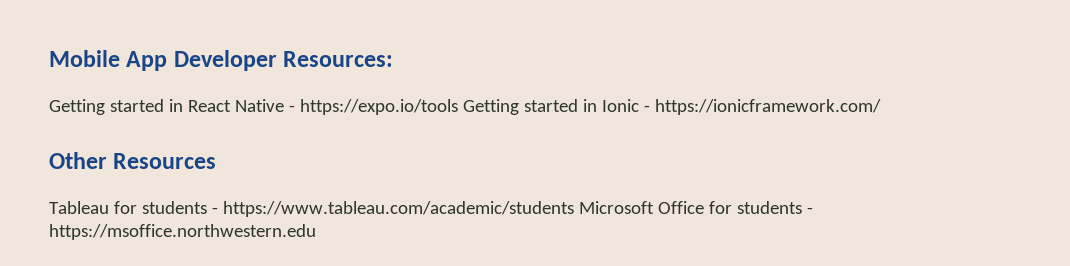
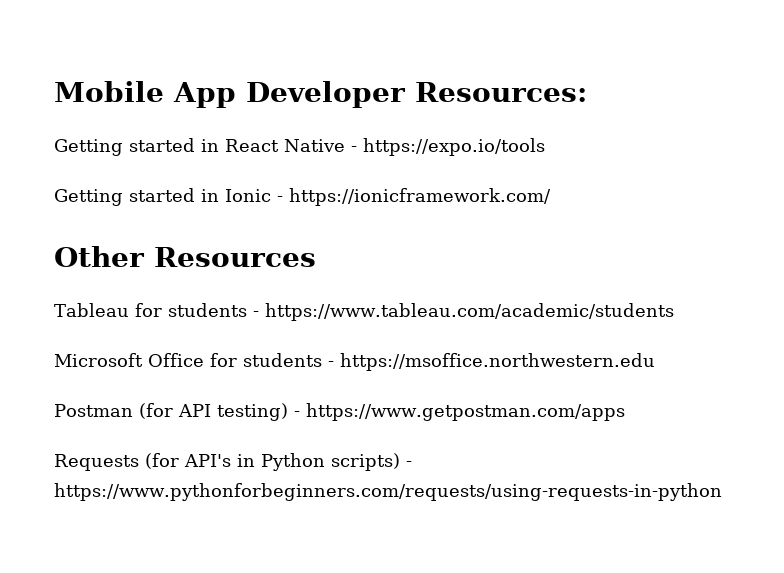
(458, 107) none -> (545, 147) //
(574, 209) none -> (674, 312) //
(316, 232) none -> [54,403,625,421] [54,453,412,471] [54,483,722,501] // Postman (for API testing) - https://www.getpostman.com/apps // Requests (for API's in Python scripts) - https://www.pythonforbeginners.com/requests/using-requests-in-python

